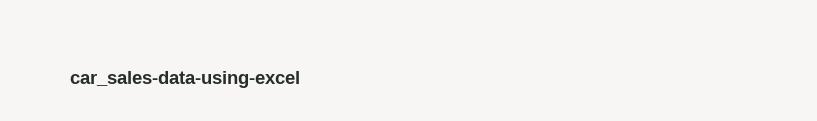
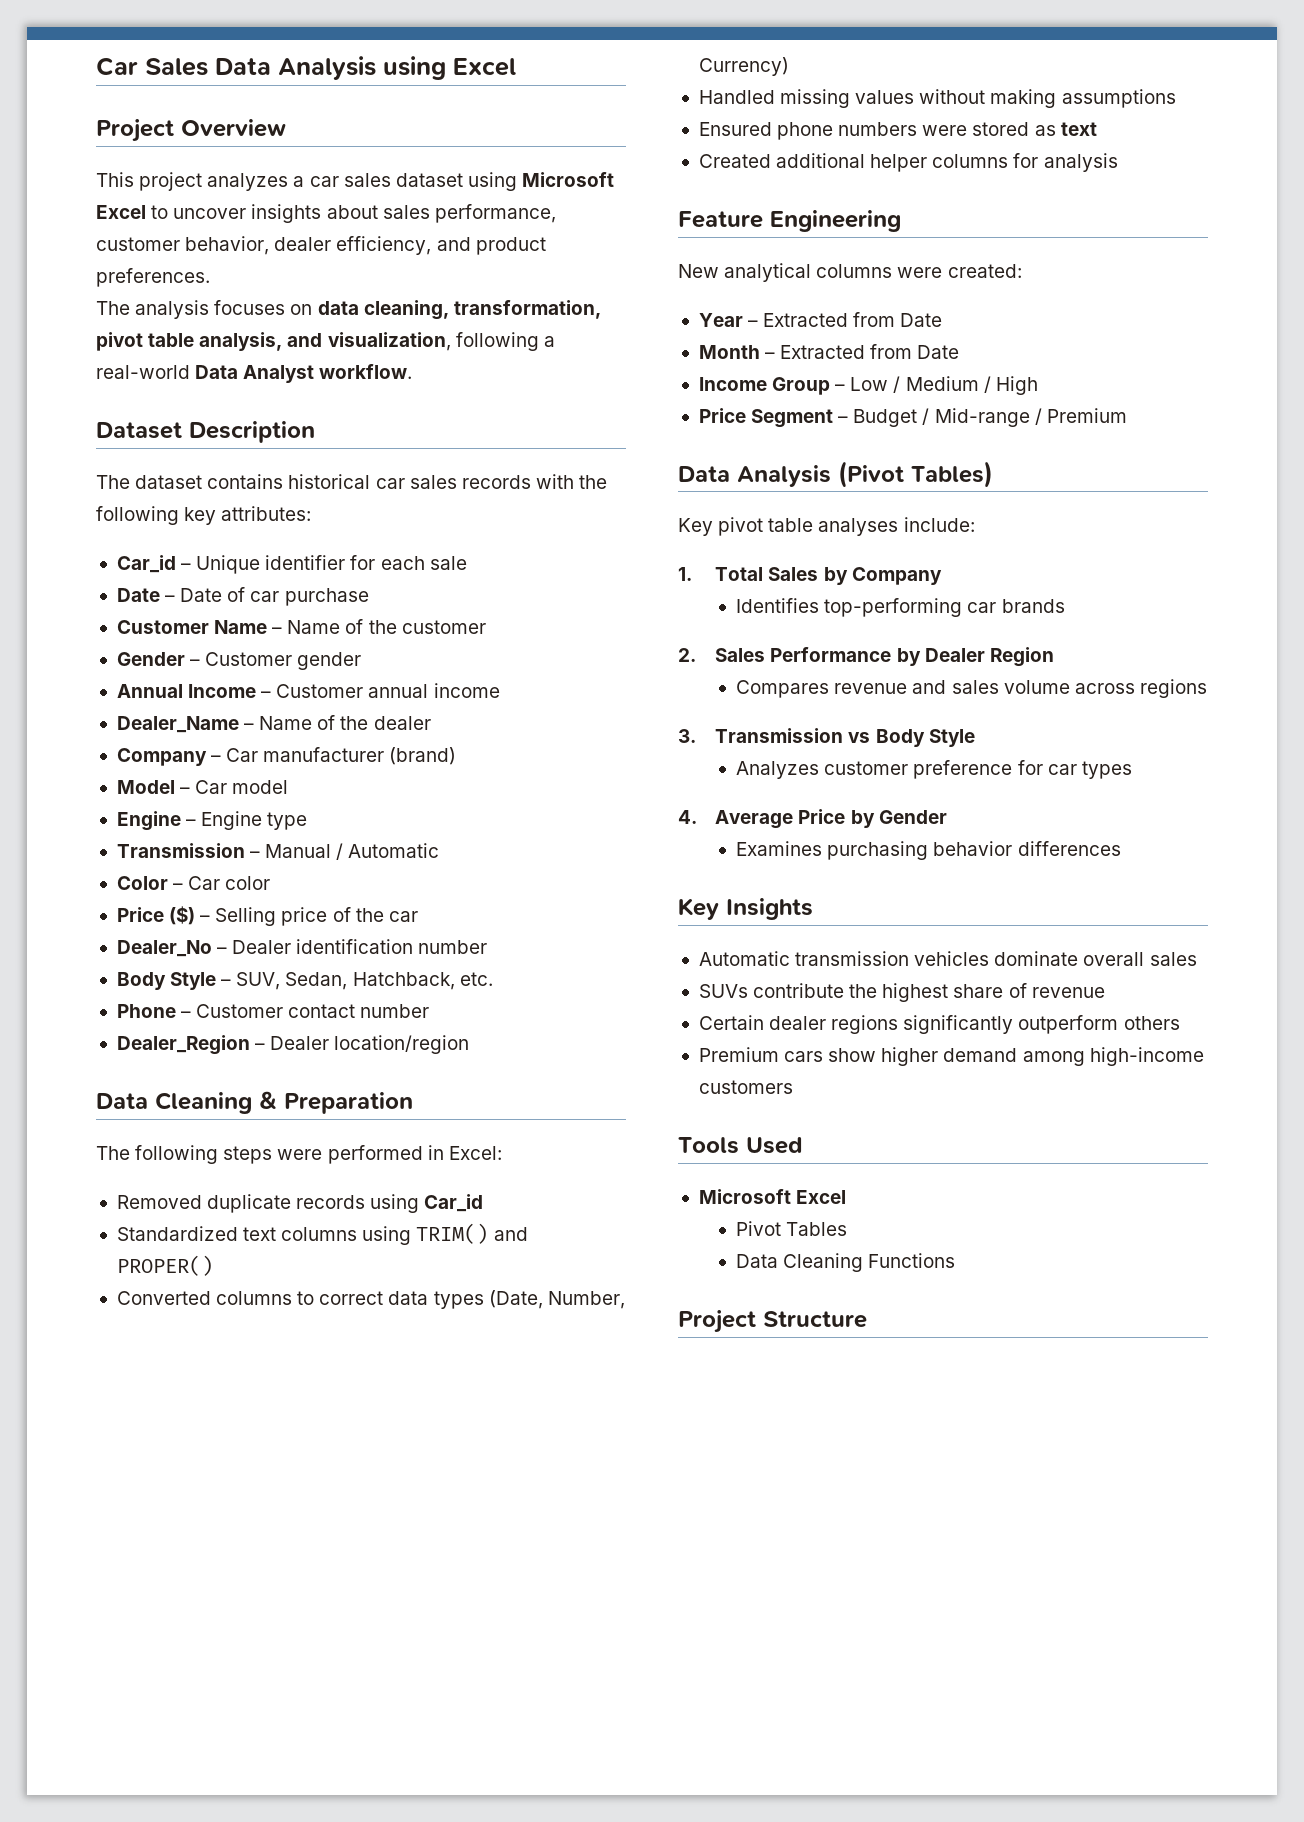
[70,71,300,88] car_sales-data-using-excel -> [96,56,516,80] [96,119,286,142] [96,172,615,191] [96,204,556,223] [96,236,546,255] [96,268,210,287] [96,300,601,320] [96,332,555,351] [96,364,413,383] [96,421,315,443] [96,474,608,489] [96,506,312,525] [116,555,467,574] [116,587,369,606] [116,619,486,634] [116,652,362,670] [116,683,500,698] [116,715,431,733] [116,747,457,766] [116,780,289,794] [116,811,308,831] [116,843,440,860] [116,876,271,890] [116,906,418,926] [116,939,488,957] [116,972,493,990] [116,1004,430,1018] [116,1035,470,1055] [96,1091,413,1114] [96,1145,502,1164] [116,1194,484,1213] [116,1223,528,1245] [116,1255,213,1276] [116,1290,625,1309] [698,57,789,76] [698,89,1176,108] [698,122,1097,140] [698,153,1118,172] [678,210,901,232] [678,263,1022,282] [698,312,943,327] [698,344,960,359] [698,376,1038,395] [698,408,1127,428] [678,461,993,488] [678,517,975,536] [678,567,942,585] [736,598,1065,617] [678,647,1054,667] [736,679,1207,698] [678,728,975,747] [736,760,1132,779] [678,809,947,829] [736,841,1121,860] [678,898,813,920] [698,951,1197,966] [698,983,1105,1002] [698,1015,1180,1034] [698,1047,1204,1066] [698,1080,793,1094] [678,1137,803,1154] [698,1189,847,1204] [736,1221,848,1236] [736,1253,956,1272] [678,1310,867,1333] Car Sales Data Analysis using Excel // Project Overview // This project analyzes a car sales dataset using Microsoft Excel to uncover insights about sales performance, customer behavior, dealer efficiency, and product preferences. // The analysis focuses on data cleaning, transformation, pivot table analysis, and visualization, following a real-world Data Analyst workflow. // Dataset Description // The dataset contains historical car sales records with the following key attributes: // Car_id – Unique identifier for each sale // Date – Date of car purchase // Customer Name – Name of the customer // Gender – Customer gender // Annual Income – Customer annual income // Dealer_Name – Name of the dealer // Company – Car manufacturer (brand) // Model – Car model // Engine – Engine type // Transmission – Manual / Automatic // Color – Car color // Price ($) – Selling price of the car // Dealer_No – Dealer identification number // Body Style – SUV, Sedan, Hatchback, etc. // Phone – Customer contact number // Dealer_Region – Dealer location/region // Data Cleaning & Preparation // The following steps were performed in Excel: // Removed duplicate records using Car_id // Standardized text columns using TRIM() and PROPER() // Converted columns to correct data types (Date, Number, Currency) // Handled missing values without making assumptions // Ensured phone numbers were stored as text // Created additional helper columns for analysis // Feature Engineering // New analytical columns were created: // Year – Extracted from Date // Month – Extracted from Date // Income Group – Low / Medium / High // Price Segment – Budget / Mid-range / Premium // Data Analysis (Pivot Tables) // Key pivot table analyses include: // 1. Total Sales by Company // Identifies top-performing car brands // 2. Sales Performance by Dealer Region // Compares revenue and sales volume across regions // 3. Transmission vs Body Style // Analyzes customer preference for car types // 4. Average Price by Gender // Examines purchasing behavior differences // Key Insights // Automatic transmission vehicles dominate overall sales // SUVs contribute the highest share of revenue // Certain dealer regions significantly outperform others // Premium cars show higher demand among high-income customers // Tools Used // Microsoft Excel // Pivot Tables // Data Cleaning Functions // Project Structure

